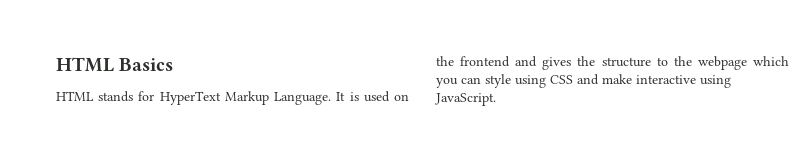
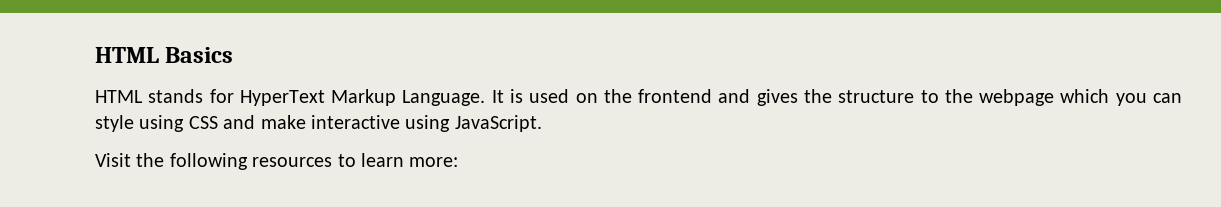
(496, 99) none -> [95,153,459,170] // Visit the following resources to learn more:

